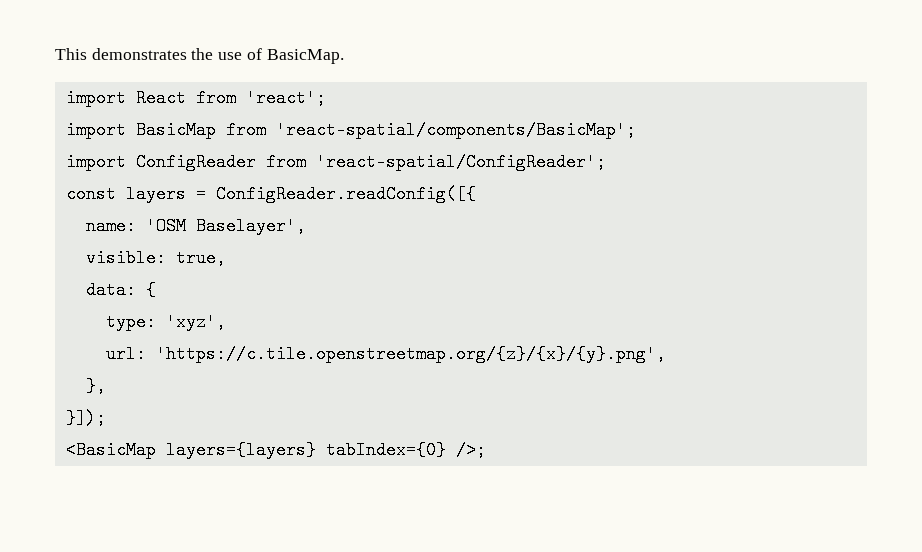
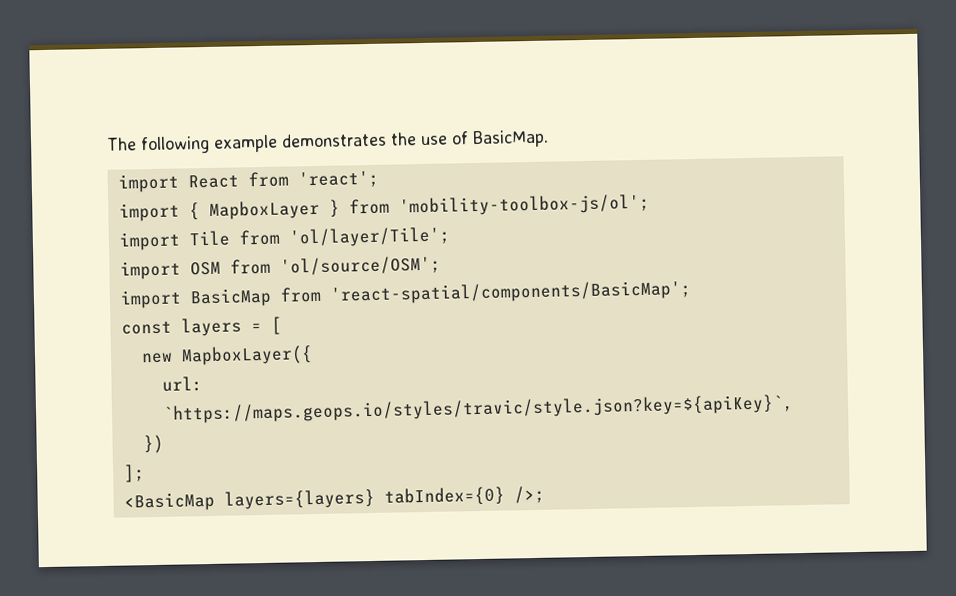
[55,48,87,60] This -> [106,134,278,155] The following example
(326, 98) none -> [118,193,650,222] [118,226,451,251] [119,255,441,280] // import { MapboxLayer } from 'mobility-toolbox-js/ol'; // import Tile from 'ol/layer/Tile'; // import OSM from 'ol/source/OSM';
[65,153,606,171] // import ConfigReader from 'react-spatial/ConfigReader'; -> (692, 292) none
[215,185,476,203] [85,217,306,235] [85,249,226,267] [85,281,156,299] [105,313,226,331] [105,345,666,363] [85,377,106,395] [65,409,106,427] ConfigReader.readConfig([{ // name: 'OSM Baselayer', // visible: true, // data: { // type: 'xyz', // url: 'https://c.tile.openstreetmap.org/{z}/{x}/{y}.png', // }, // }]); -> [270,316,282,335] [140,345,313,366] [161,376,203,392] [161,394,794,424] [142,434,164,454] [123,464,145,483] [ // new MapboxLayer({ // url: `https://maps.geops.io/styles/travic/style.json?key=${apiKey}`, // }) // ];

